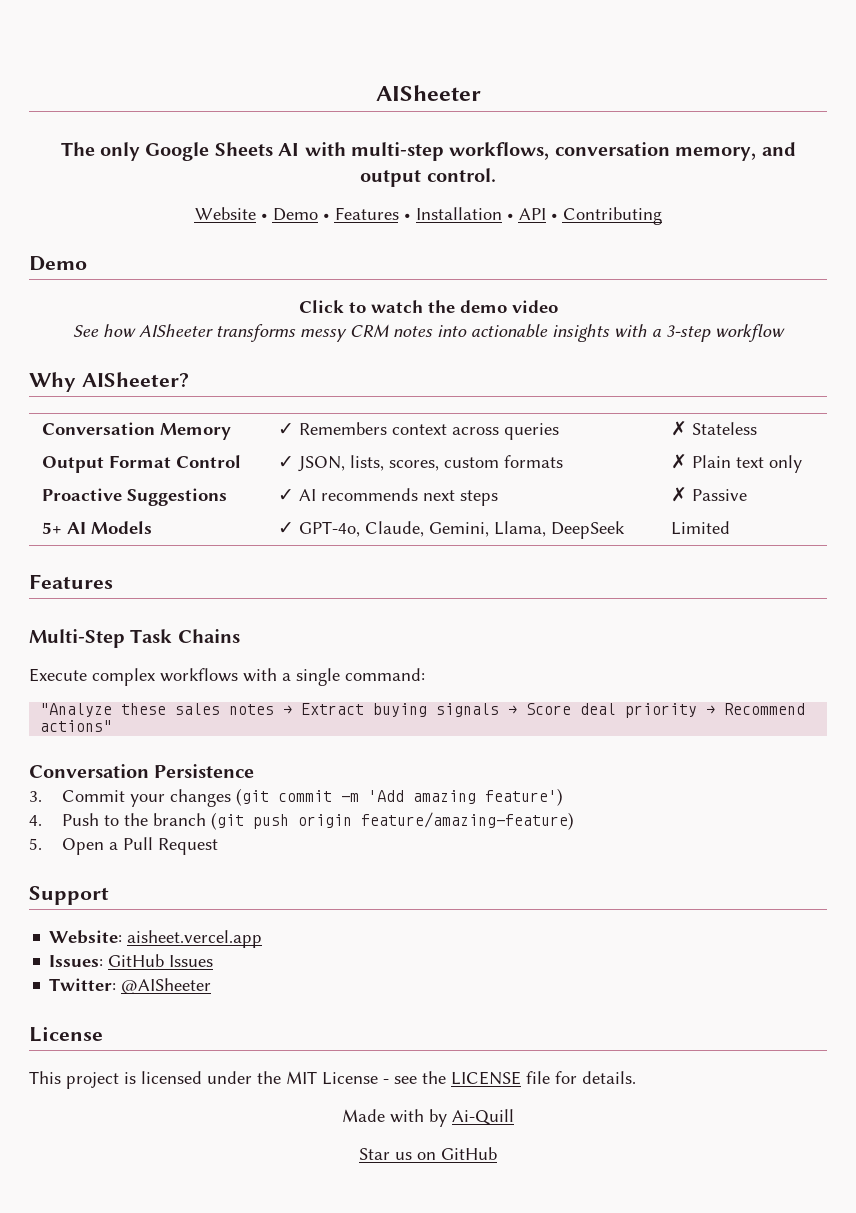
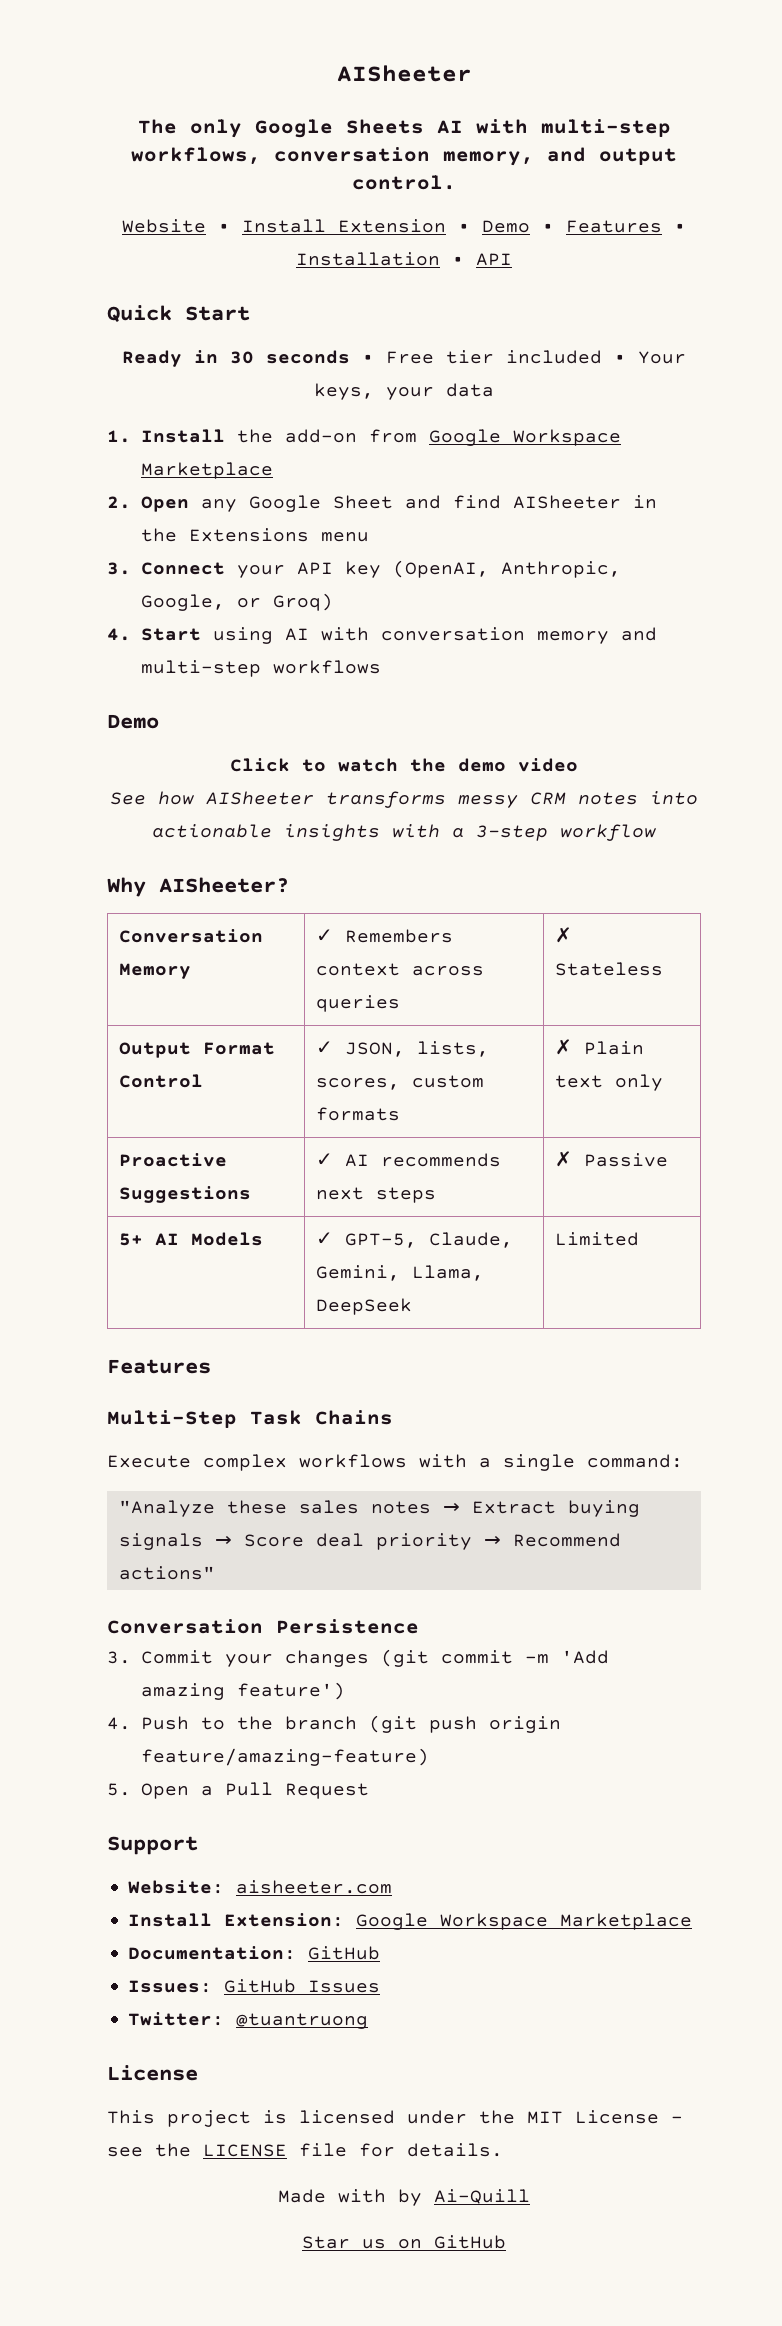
(268, 216) none -> [242,219,470,233] Install Extension •
[550,207,662,225] • Contributing -> [107,305,250,322] [122,350,686,367] [314,383,494,400] [107,429,621,446] [140,462,273,479] [107,495,657,512] [140,528,369,542] [107,560,621,578] [140,593,333,611] [107,627,657,644] [140,660,381,677] // Quick Start // Ready in 30 seconds • Free tier included • Your keys, your data // 1. Install the add-on from Google Workspace Marketplace // 2. Open any Google Sheet and find AISheeter in the Extensions menu // 3. Connect your API key (OpenAI, Anthropic, Google, or Groq) // 4. Start using AI with conversation memory and multi-step workflows
[298,521,360,537] GPT-4o, -> [345,1233,418,1248] GPT-5,
[127,930,263,948] aisheet.vercel.app -> [236,1880,393,1894] [128,1913,693,1930] [128,1946,381,1960] aisheeter.com // Install Extension: Google Workspace Marketplace // Documentation: GitHub
[121,978,212,994] @AISheeter -> [236,2013,369,2029] @tuantruong

